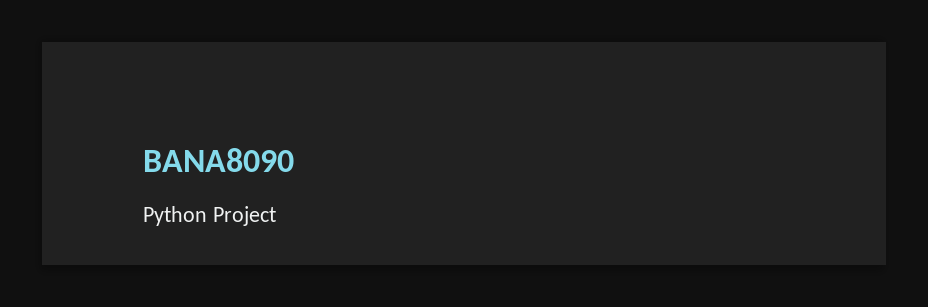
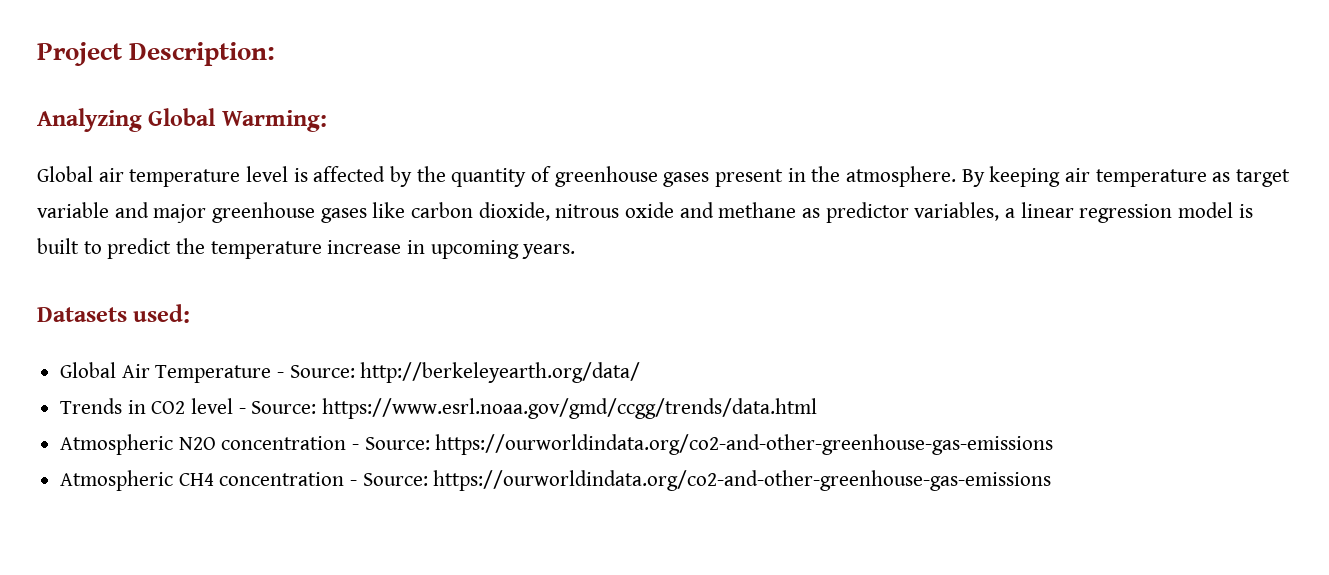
[143,148,294,172] [143,206,276,226] BANA8090 // Python Project -> [37,42,276,66] [37,108,327,132] [37,166,1291,187] [37,202,1253,223] [37,238,576,259] [37,304,191,323] [60,362,641,383] [60,398,818,419] [60,434,1054,455] [60,470,1052,491] Project Description: // Analyzing Global Warming: // Global air temperature level is affected by the quantity of greenhouse gases present in the atmosphere. By keeping air temperature as target variable and major greenhouse gases like carbon dioxide, nitrous oxide and methane as predictor variables, a linear regression model is built to predict the temperature increase in upcoming years. // Datasets used: // Global Air Temperature - Source: http://berkeleyearth.org/data/ // Trends in CO2 level - Source: https://www.esrl.noaa.gov/gmd/ccgg/trends/data.html // Atmospheric N2O concentration - Source: https://ourworldindata.org/co2-and-other-greenhouse-gas-emissions // Atmospheric CH4 concentration - Source: https://ourworldindata.org/co2-and-other-greenhouse-gas-emissions

